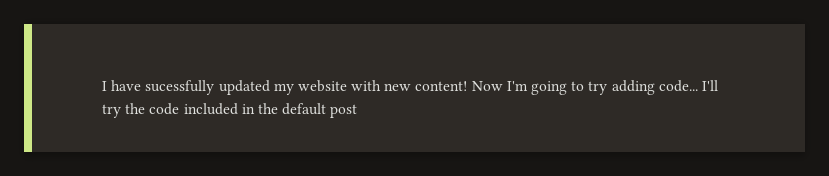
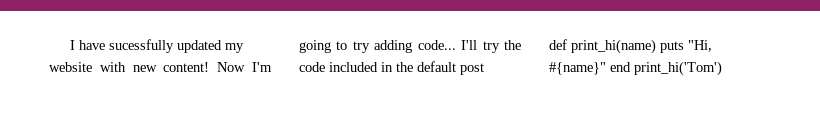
(358, 111) none -> [549,39,712,54] [549,61,722,76] // def print_hi(name) puts "Hi, #{name}" end print_hi('Tom')

